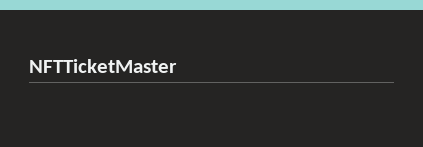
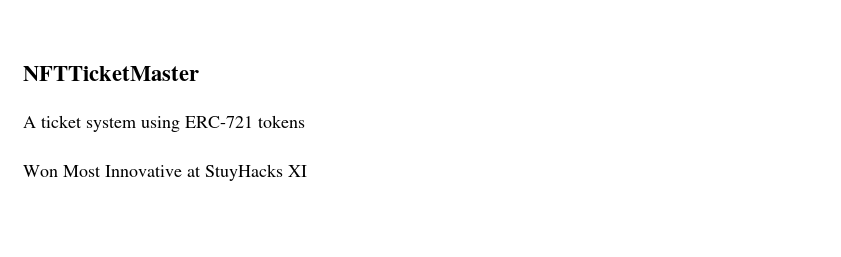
(177, 66) none -> [23,115,305,132] [23,164,307,181] // A ticket system using ERC-721 tokens // Won Most Innovative at StuyHacks XI

